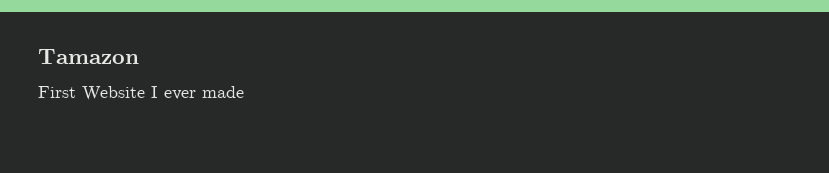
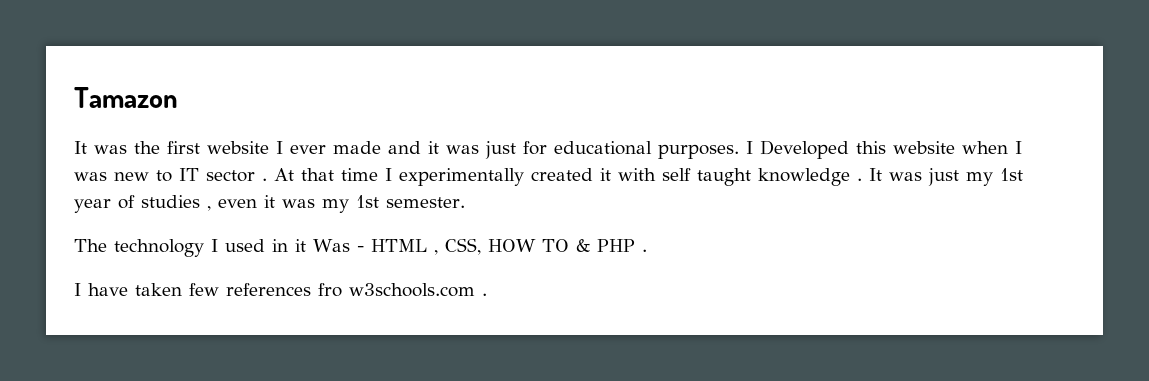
[38,86,244,101] First Website I ever made -> [74,140,1022,159] [74,168,1023,186] [74,195,465,213] [74,238,647,257] [74,283,487,297] It was the first website I ever made and it was just for educational purposes. I Developed this website when I was new to IT sector . At that time I experimentally created it with self taught knowledge . It was just my 1st year of studies , even it was my 1st semester. // The technology I used in it Was - HTML , CSS, HOW TO & PHP . // I have taken few references fro w3schools.com .

